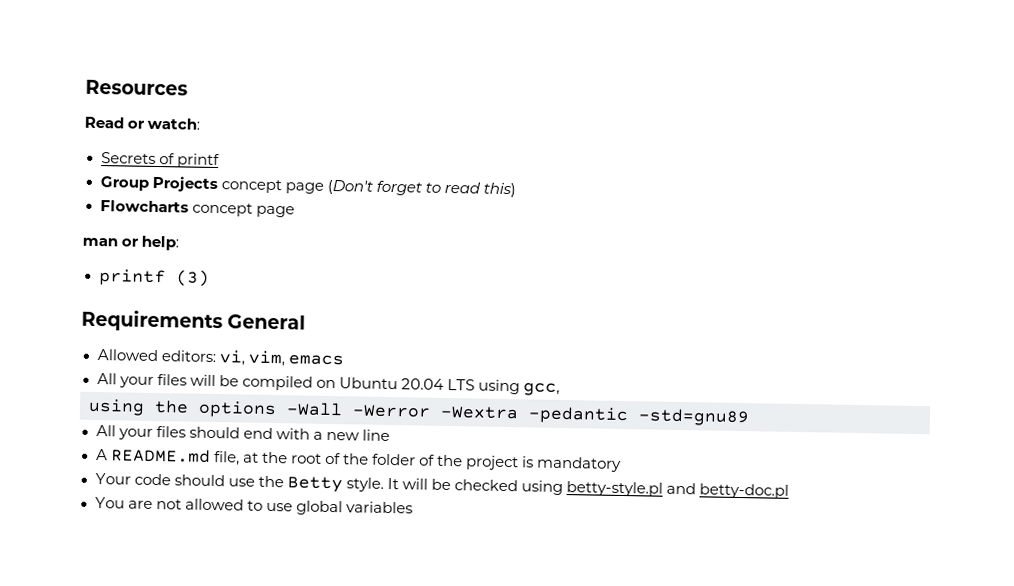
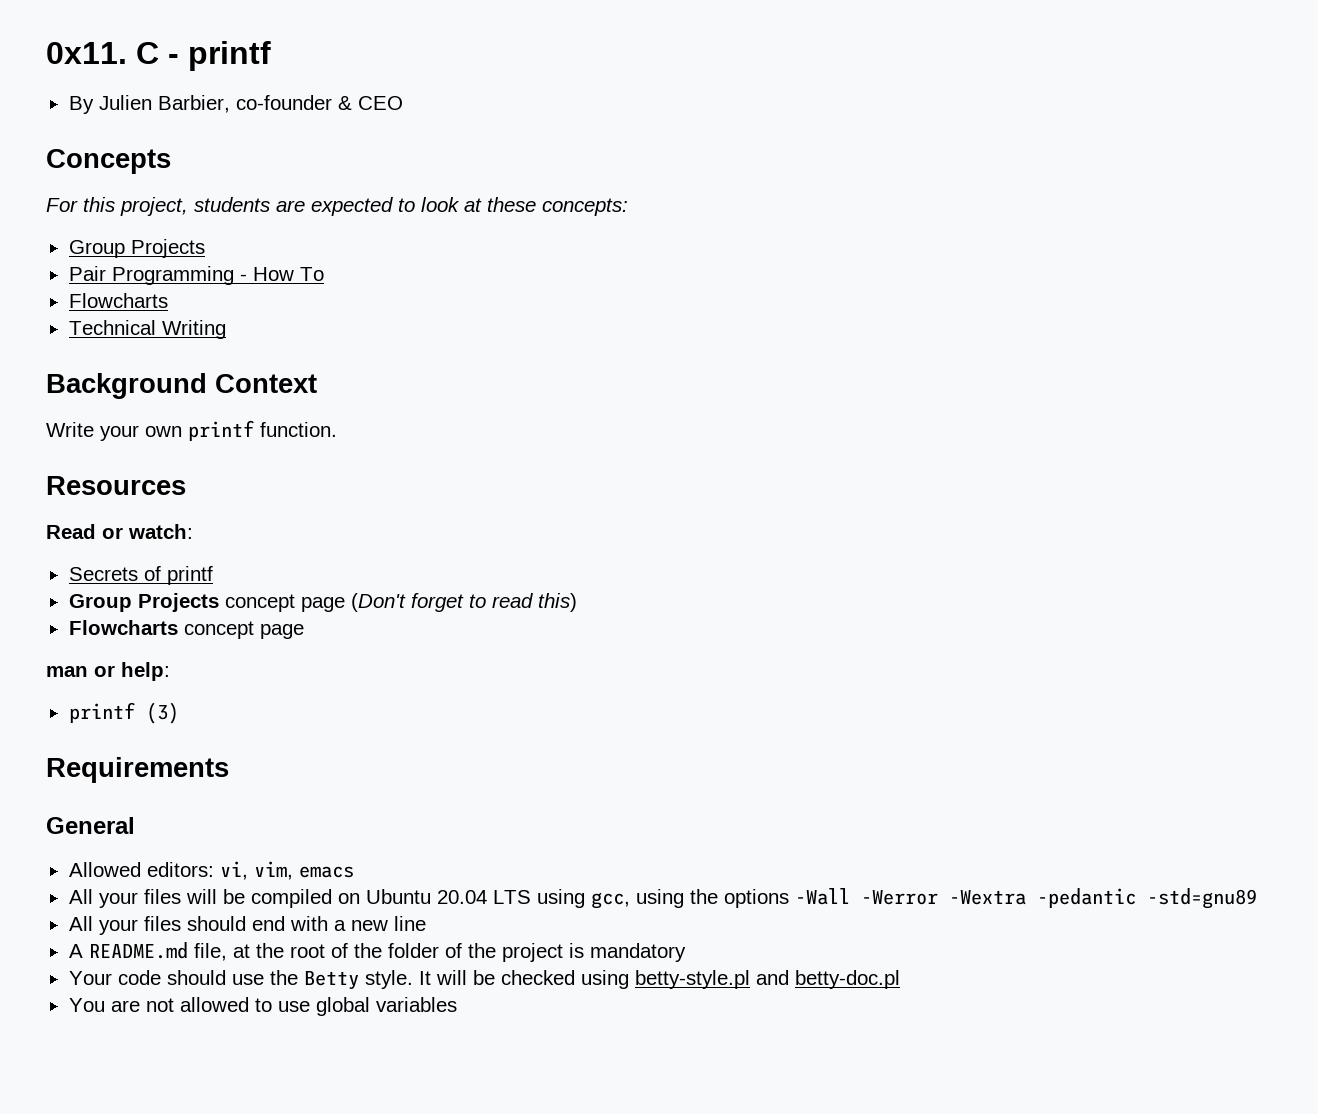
(85, 87) none -> [46,41,271,71] [68,95,403,114] [46,149,171,174] [46,197,628,216] [68,239,205,258] [68,266,324,285] [68,293,168,308] [68,320,226,339] [46,373,317,399] [46,420,337,441] 0x11. C - printf // By Julien Barbier, co-founder & CEO // Concepts // For this project, students are expected to look at these concepts: // Group Projects // Pair Programming - How To // Flowcharts // Technical Writing // Background Context // Write your own printf function. //
(223, 321) none -> (229, 770) //
(561, 389) // -> (630, 900) none

